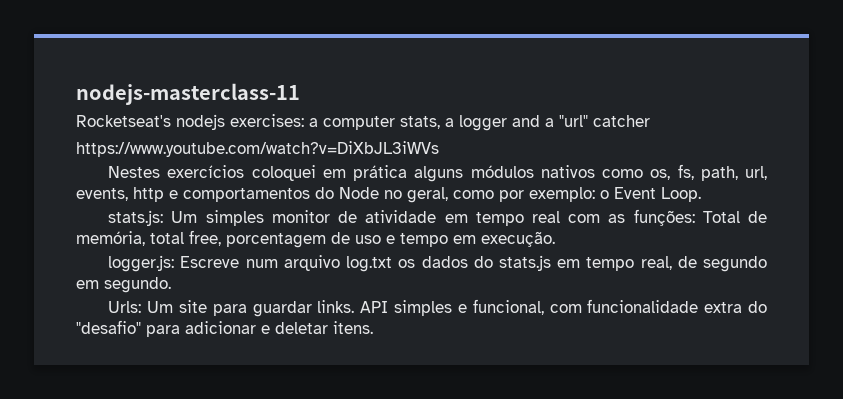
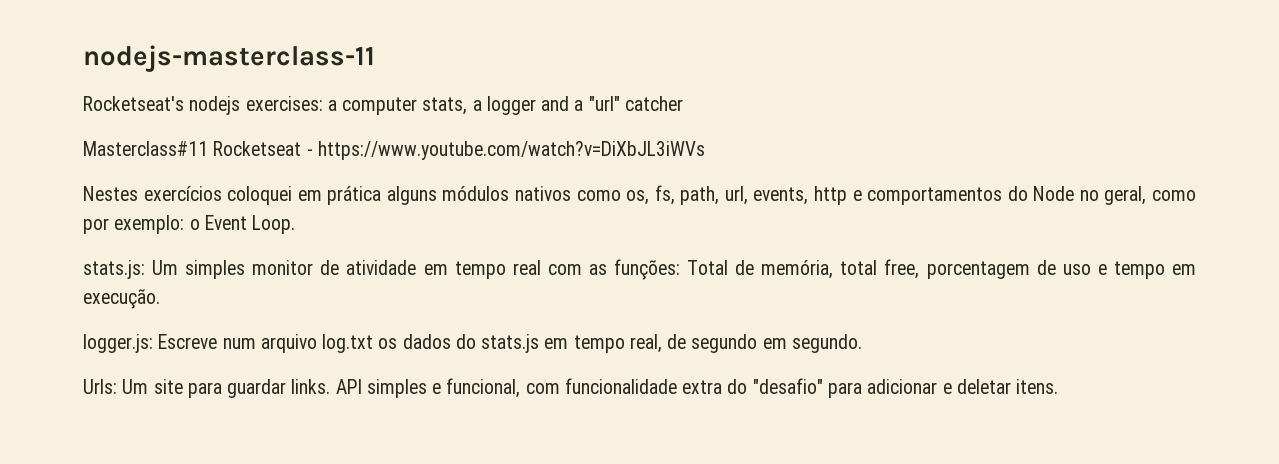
(650, 121) none -> [83,141,313,156] Masterclass#11 Rocketseat -

